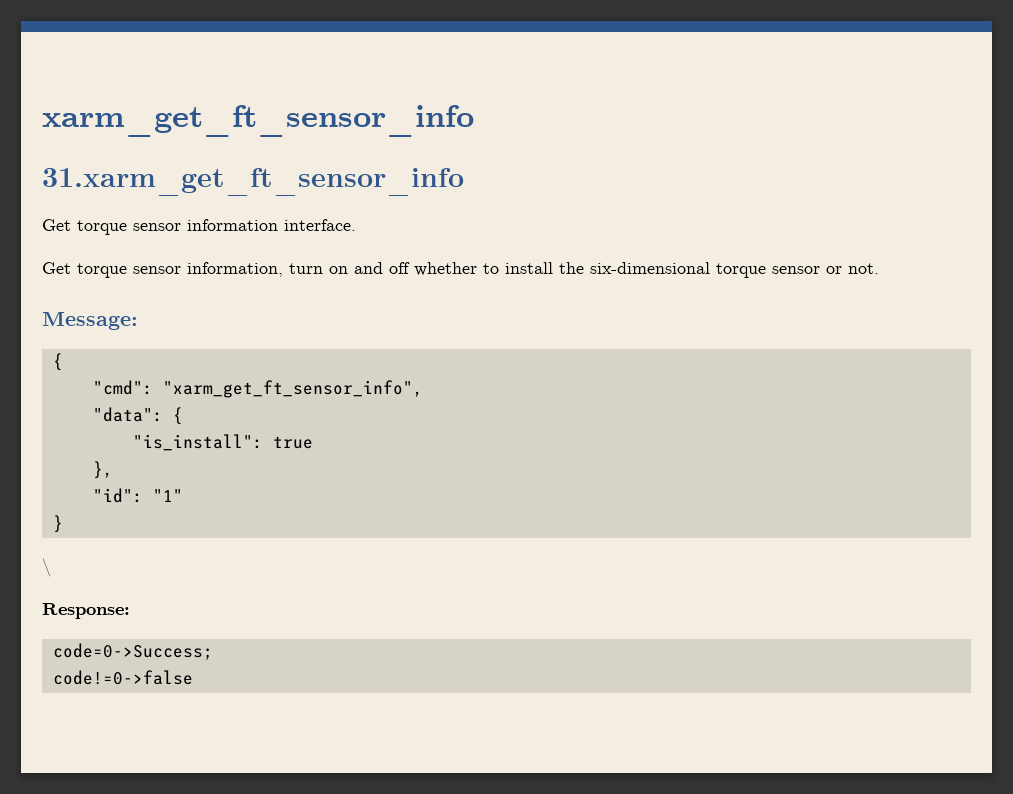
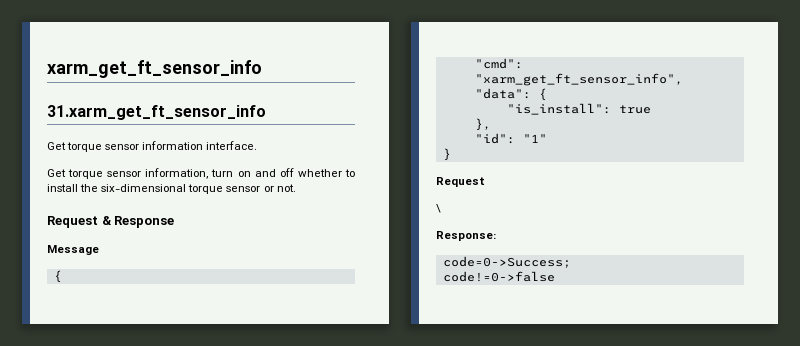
[42,312,138,330] Message: -> [47,216,175,228] [47,245,99,255] Request & Response // Message
(63, 524) none -> [436,177,485,187] // Request

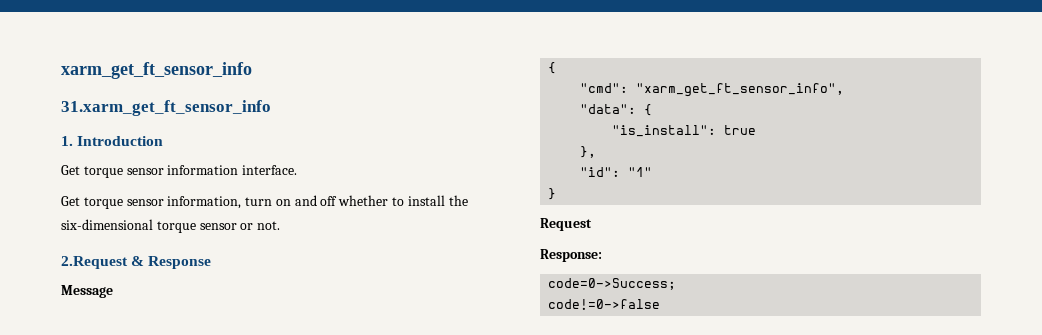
(266, 112) none -> [61,136,164,146] // 1. Introduction
[47,216,98,228] Request -> [61,256,128,269] 2.Request
[436,204,441,213] // \ -> (592, 224) none

